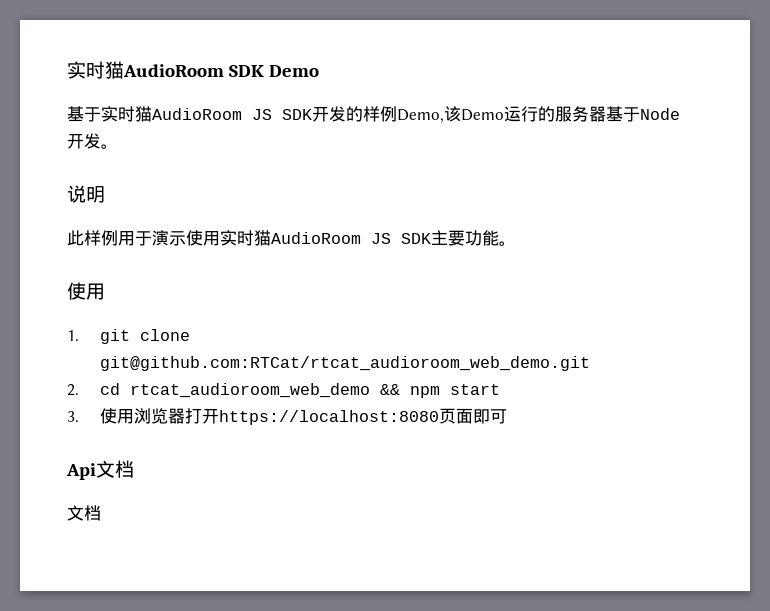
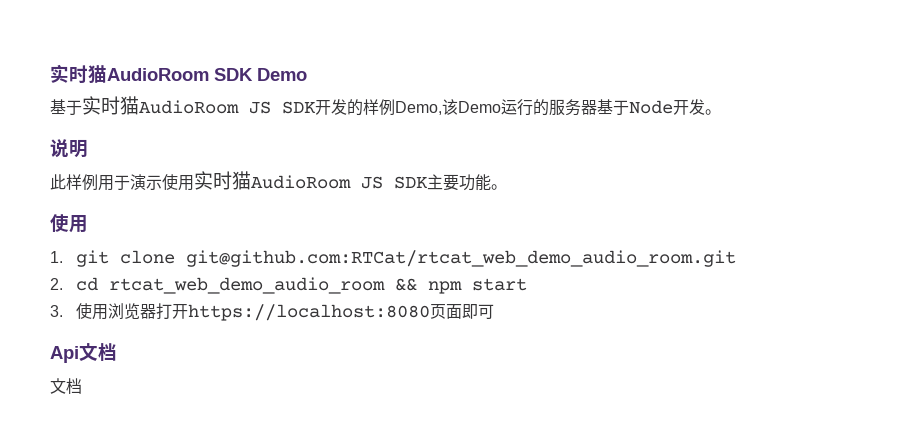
[99,356,590,371] git@github.com:RTCat/rtcat_audioroom_web_demo.git -> [185,250,736,267] git@github.com:RTCat/rtcat_web_demo_audio_room.git
[129,383,370,398] rtcat_audioroom_web_demo -> [108,277,385,294] rtcat_web_demo_audio_room

